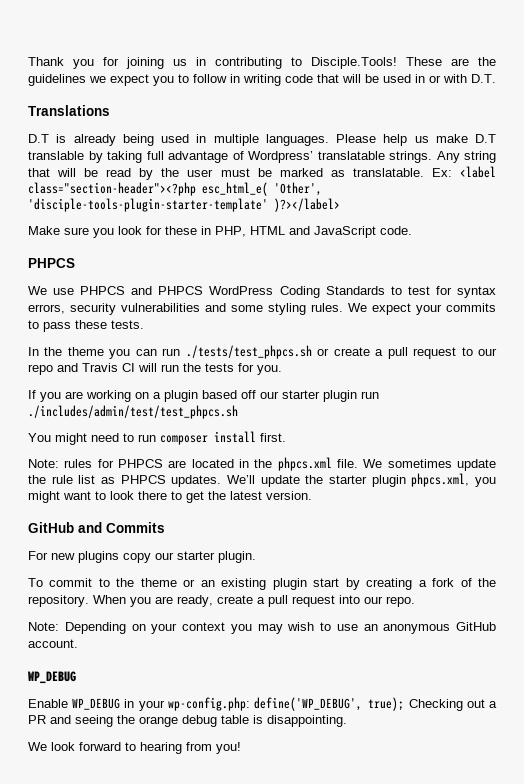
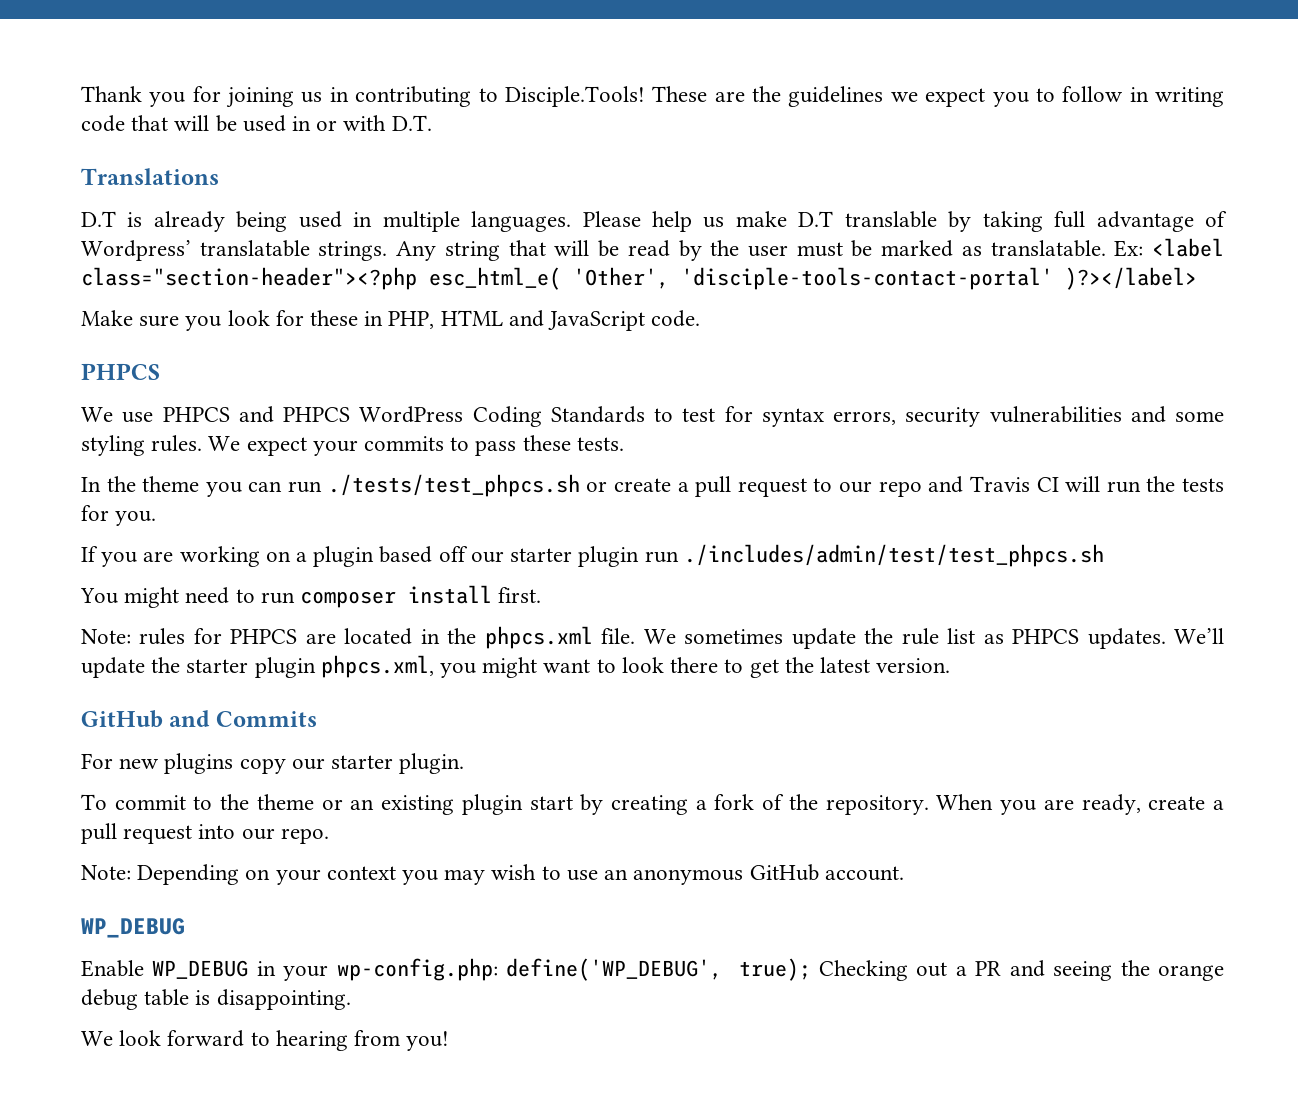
[28,198,268,212] 'disciple-tools-plugin-starter-template' -> [681,267,1053,290] 'disciple-tools-contact-portal'

